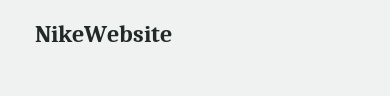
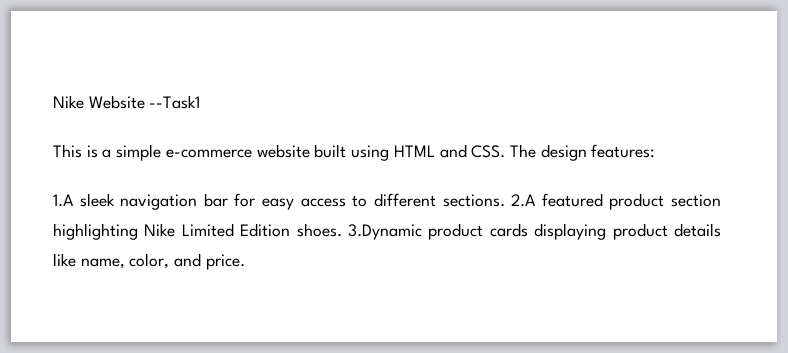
[35,25,172,42] NikeWebsite -> [53,95,201,109] [53,144,656,161] [53,193,722,210] [53,223,721,240] [53,253,245,270] Nike Website --Task1 // This is a simple e-commerce website built using HTML and CSS. The design features: // 1.A sleek navigation bar for easy access to different sections. 2.A featured product section highlighting Nike Limited Edition shoes. 3.Dynamic product cards displaying product details like name, color, and price.

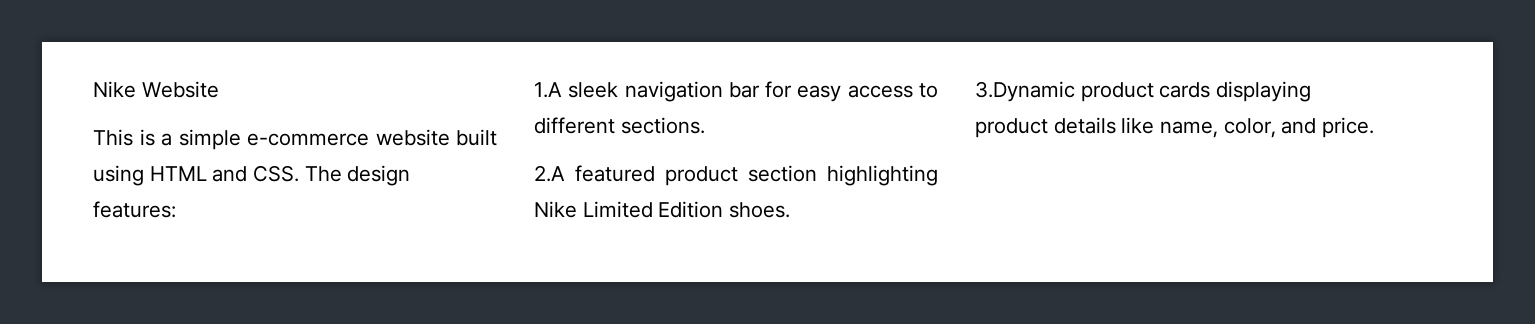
[149,95,201,109] --Task1 -> (219, 89) none
(505, 200) none -> (705, 125) //
(342, 230) none -> (791, 210) //

